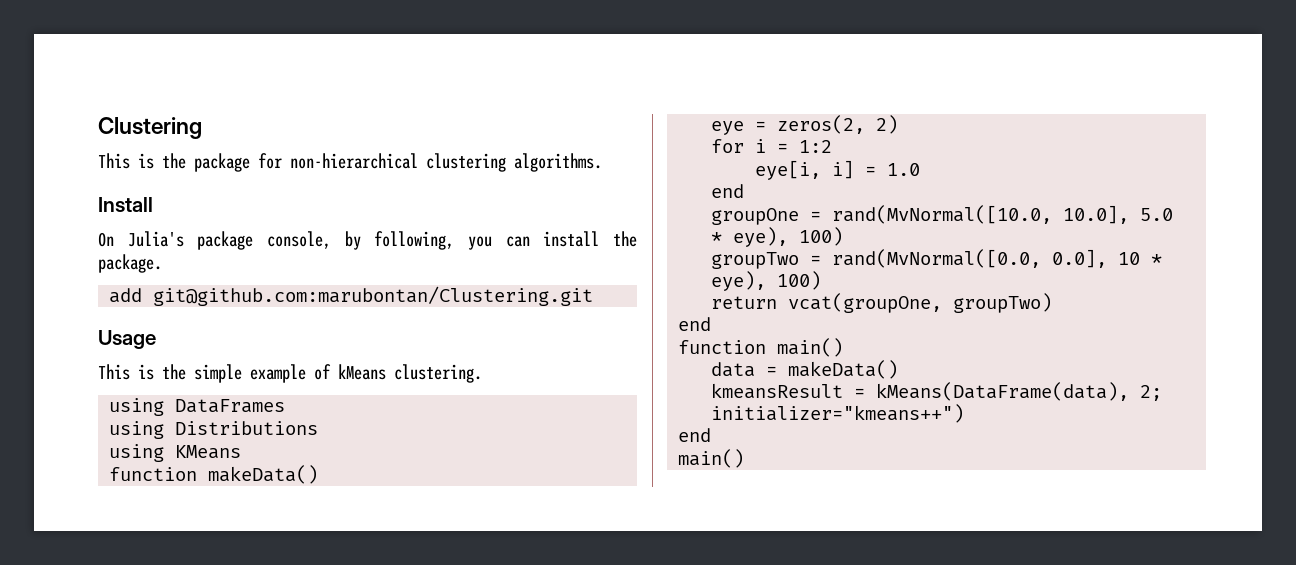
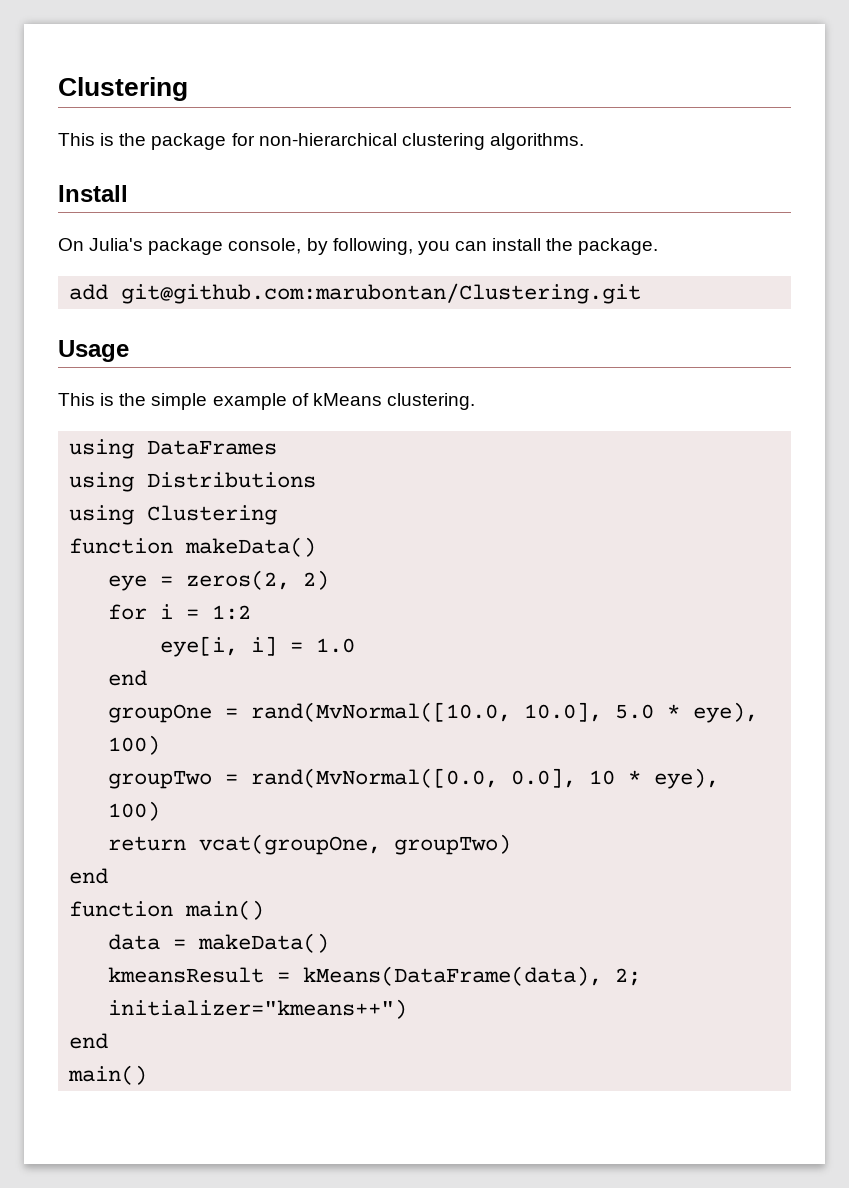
[175,445,242,459] KMeans -> [147,505,278,525] Clustering

